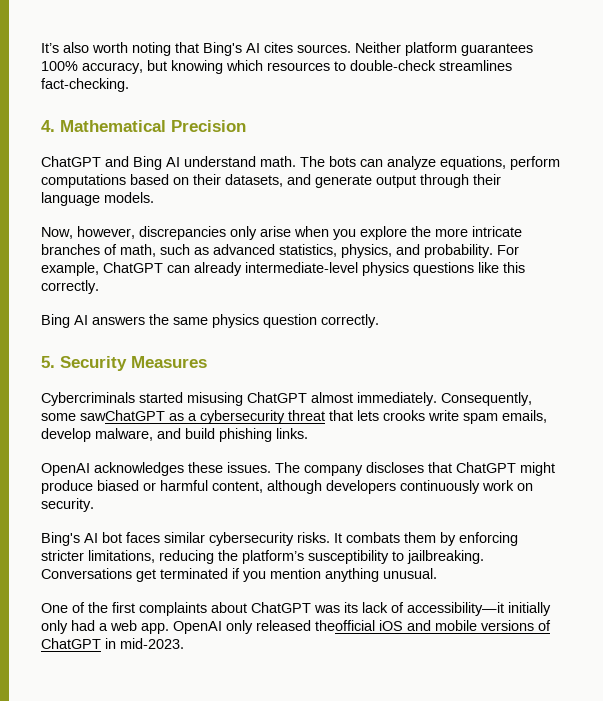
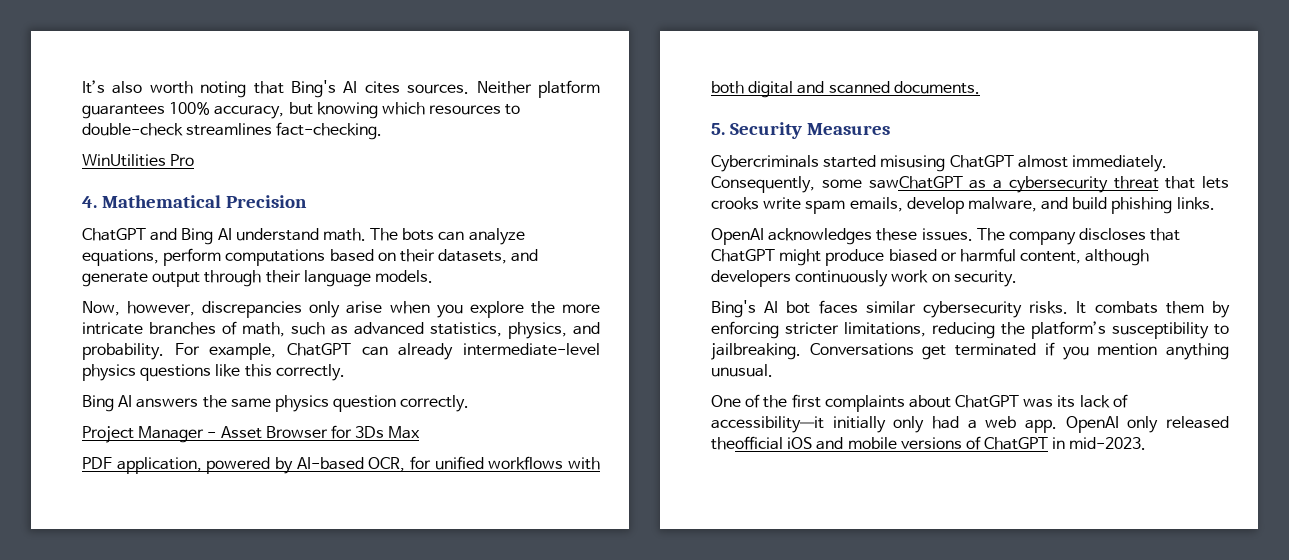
(129, 85) none -> [82,154,195,167] // WinUtilities Pro
(379, 321) none -> [82,425,421,443] [82,456,601,474] [711,81,980,98] // Project Manager - Asset Browser for 3Ds Max // PDF application, powered by AI-based OCR, for unified workflows with both digital and scanned documents.

